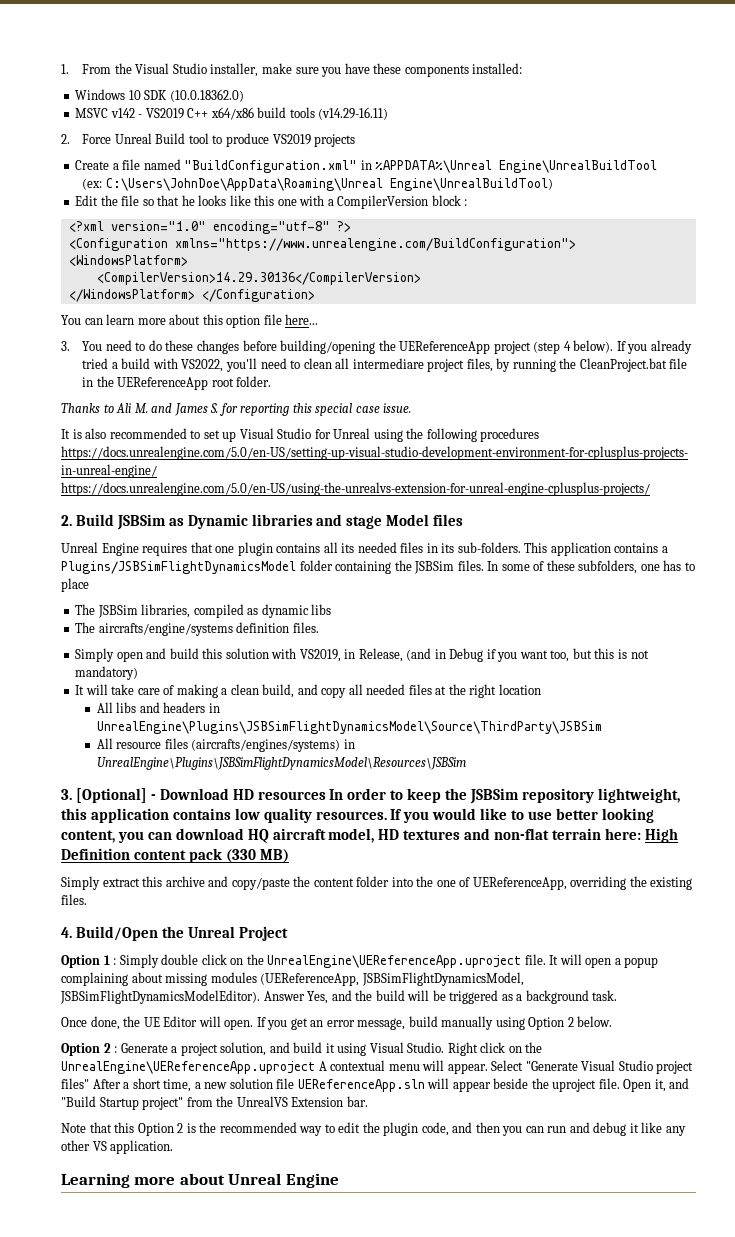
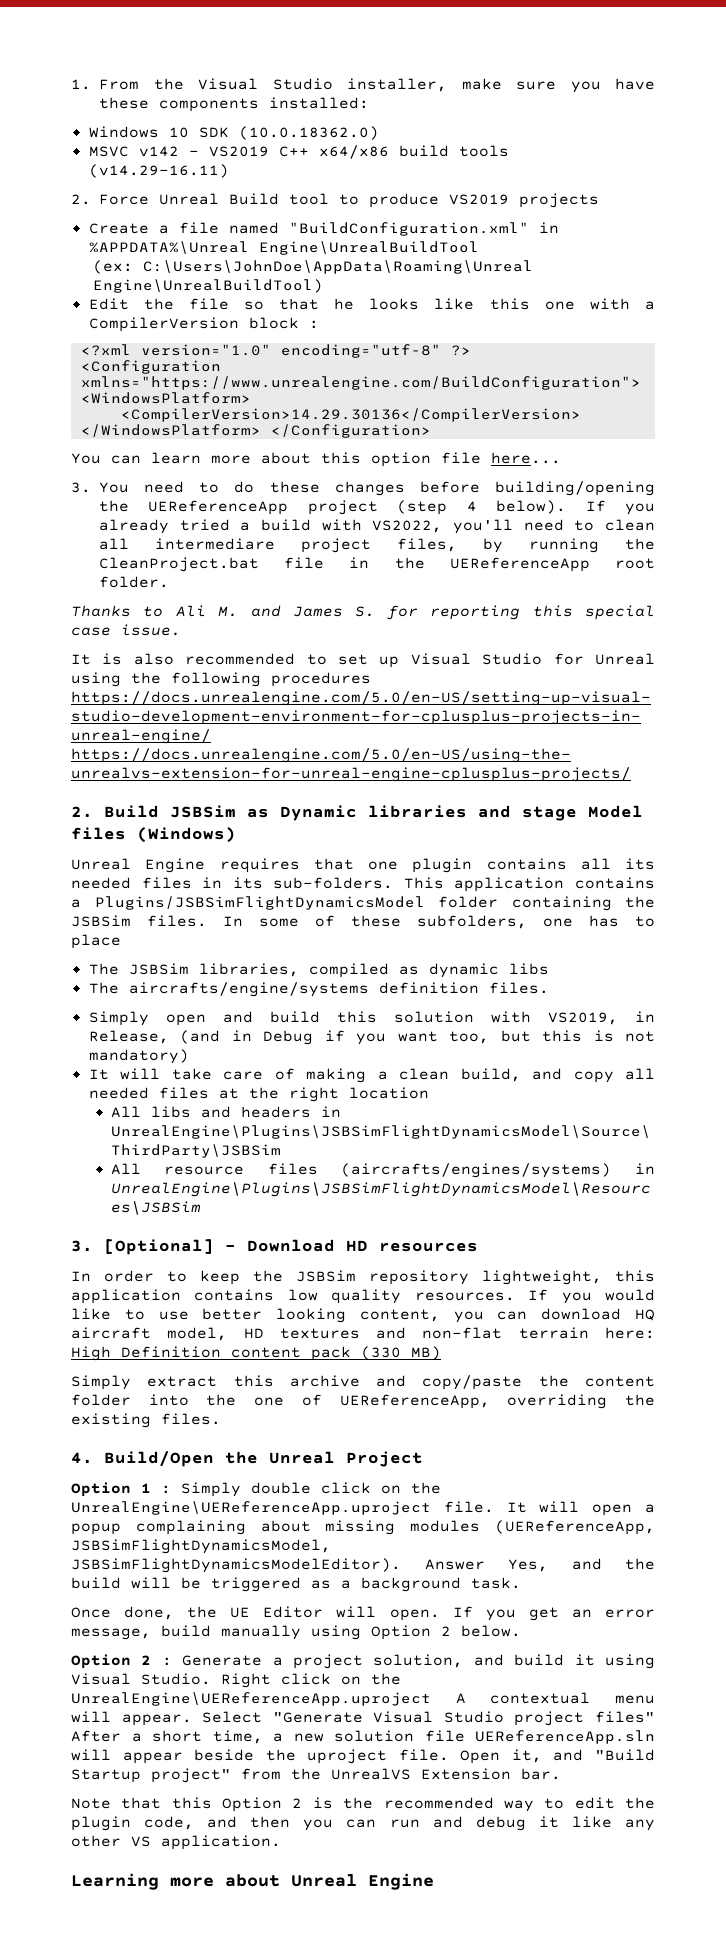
(464, 520) none -> [137,827,236,843] (Windows)
(326, 795) none -> (478, 1247) //

